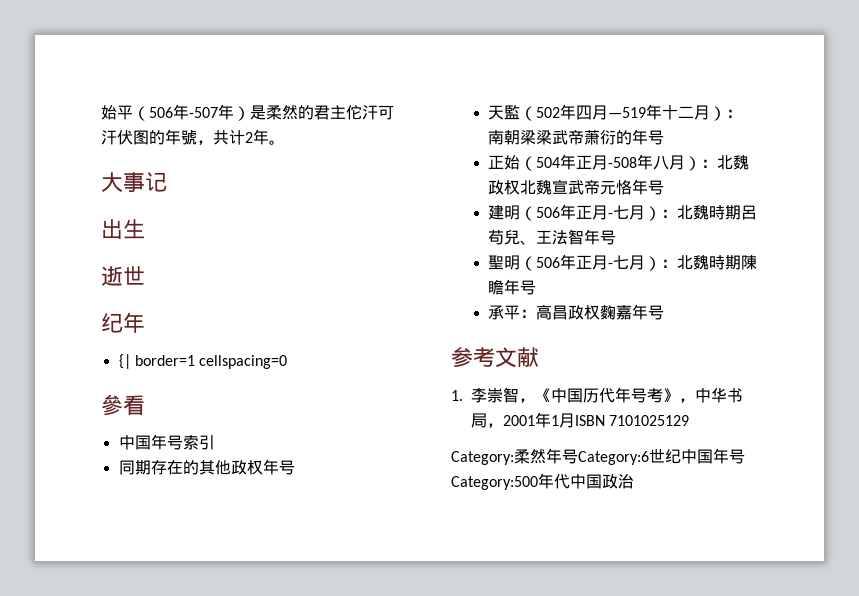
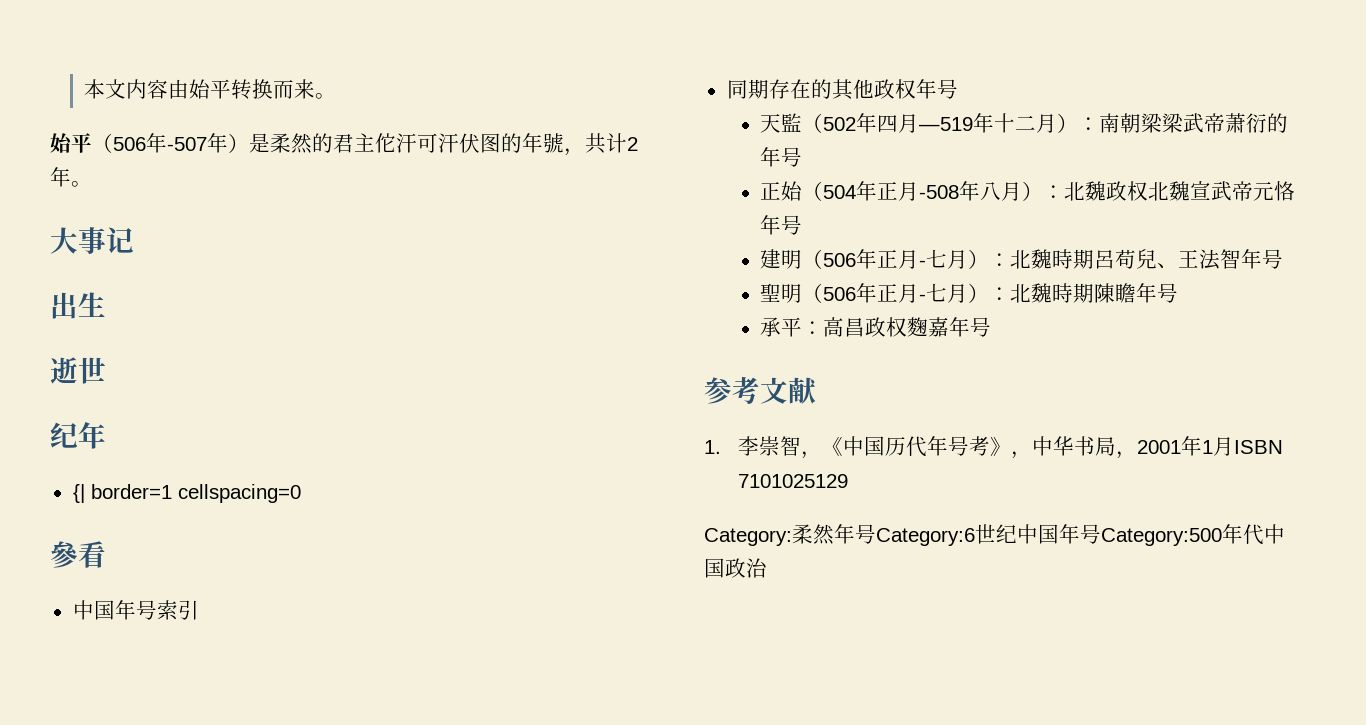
(101, 112) none -> [83,79,336,100] 本文内容由始平转换而来。 //

